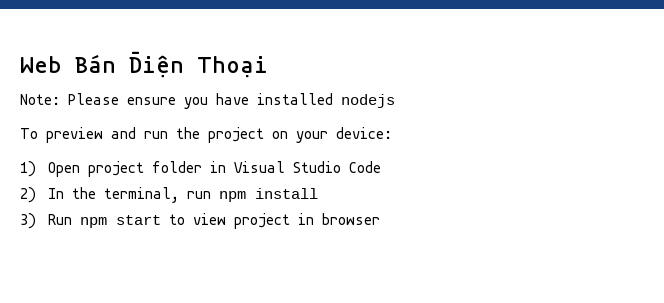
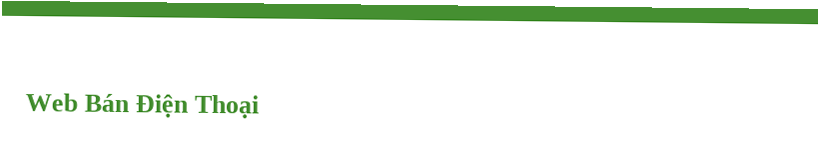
[20,93,395,109] [20,127,392,143] [20,161,381,177] [20,187,318,203] [20,213,380,229] // Note: Please ensure you have installed nodejs // To preview and run the project on your device: // 1) Open project folder in Visual Studio Code // 2) In the terminal, run npm install // 3) Run npm start to view project in browser -> (260, 106) none

